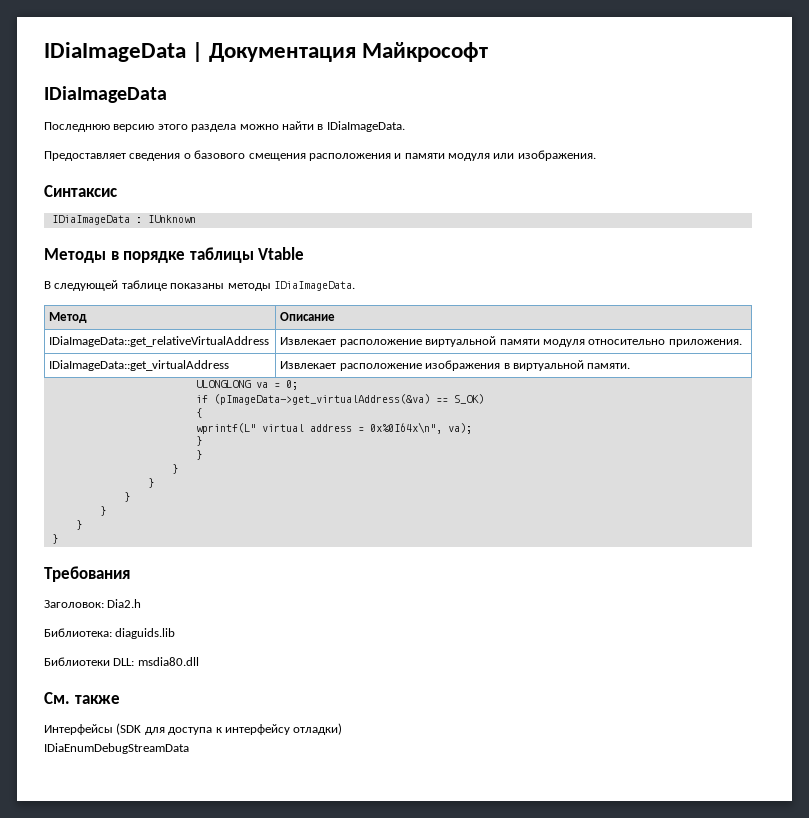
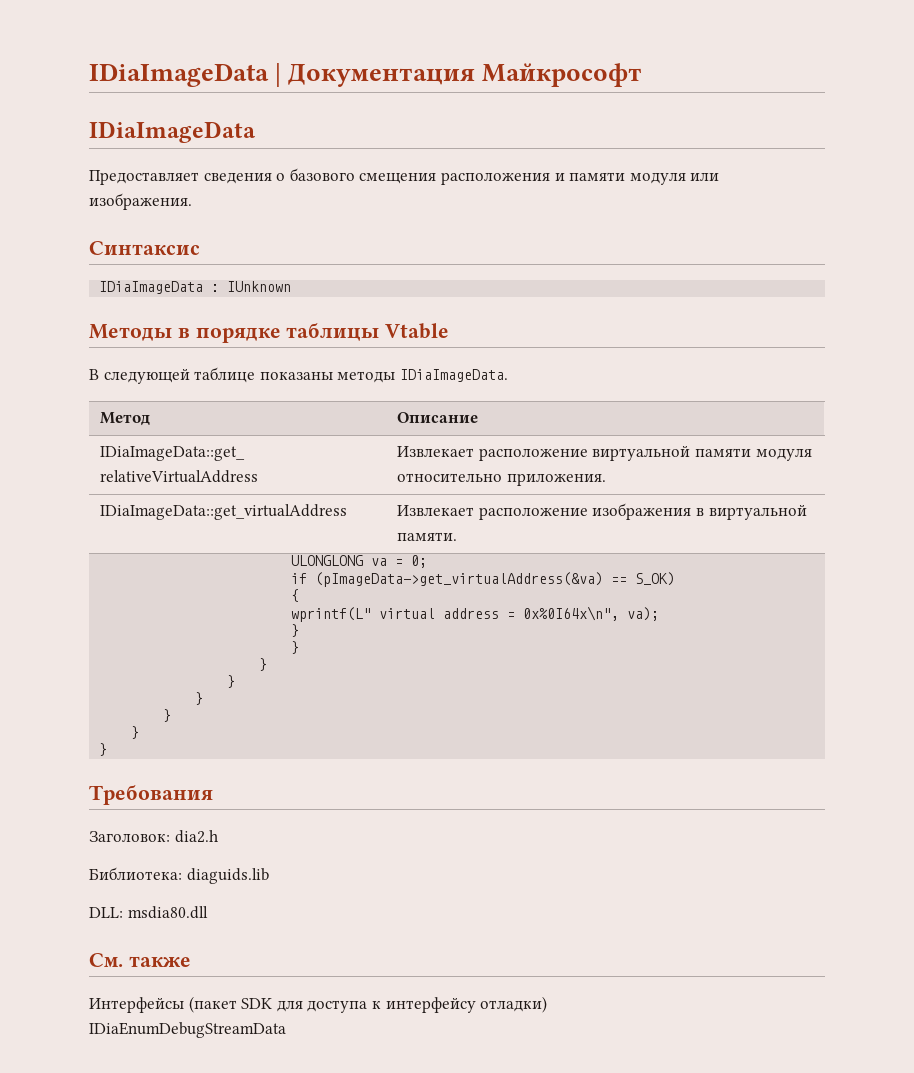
[44,121,405,132] // Последнюю версию этого раздела можно найти в IDiaImageData. -> (256, 132) none
[107,599,142,608] Dia2.h -> [174,830,218,843] dia2.h
[44,657,110,666] Библиотеки -> (269, 876) none
[116,723,142,735] (SDK -> [188,996,273,1013] (пакет SDK

